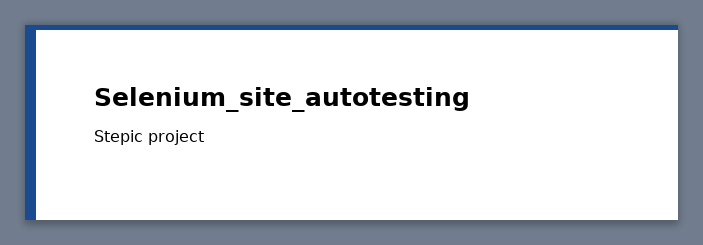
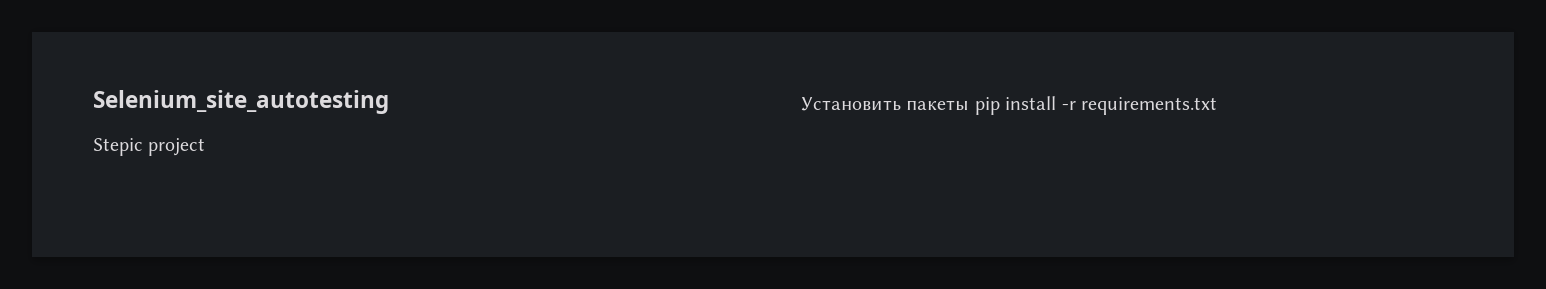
(204, 137) none -> [801,96,1217,115] // Установить пакеты pip install -r requirements.txt

